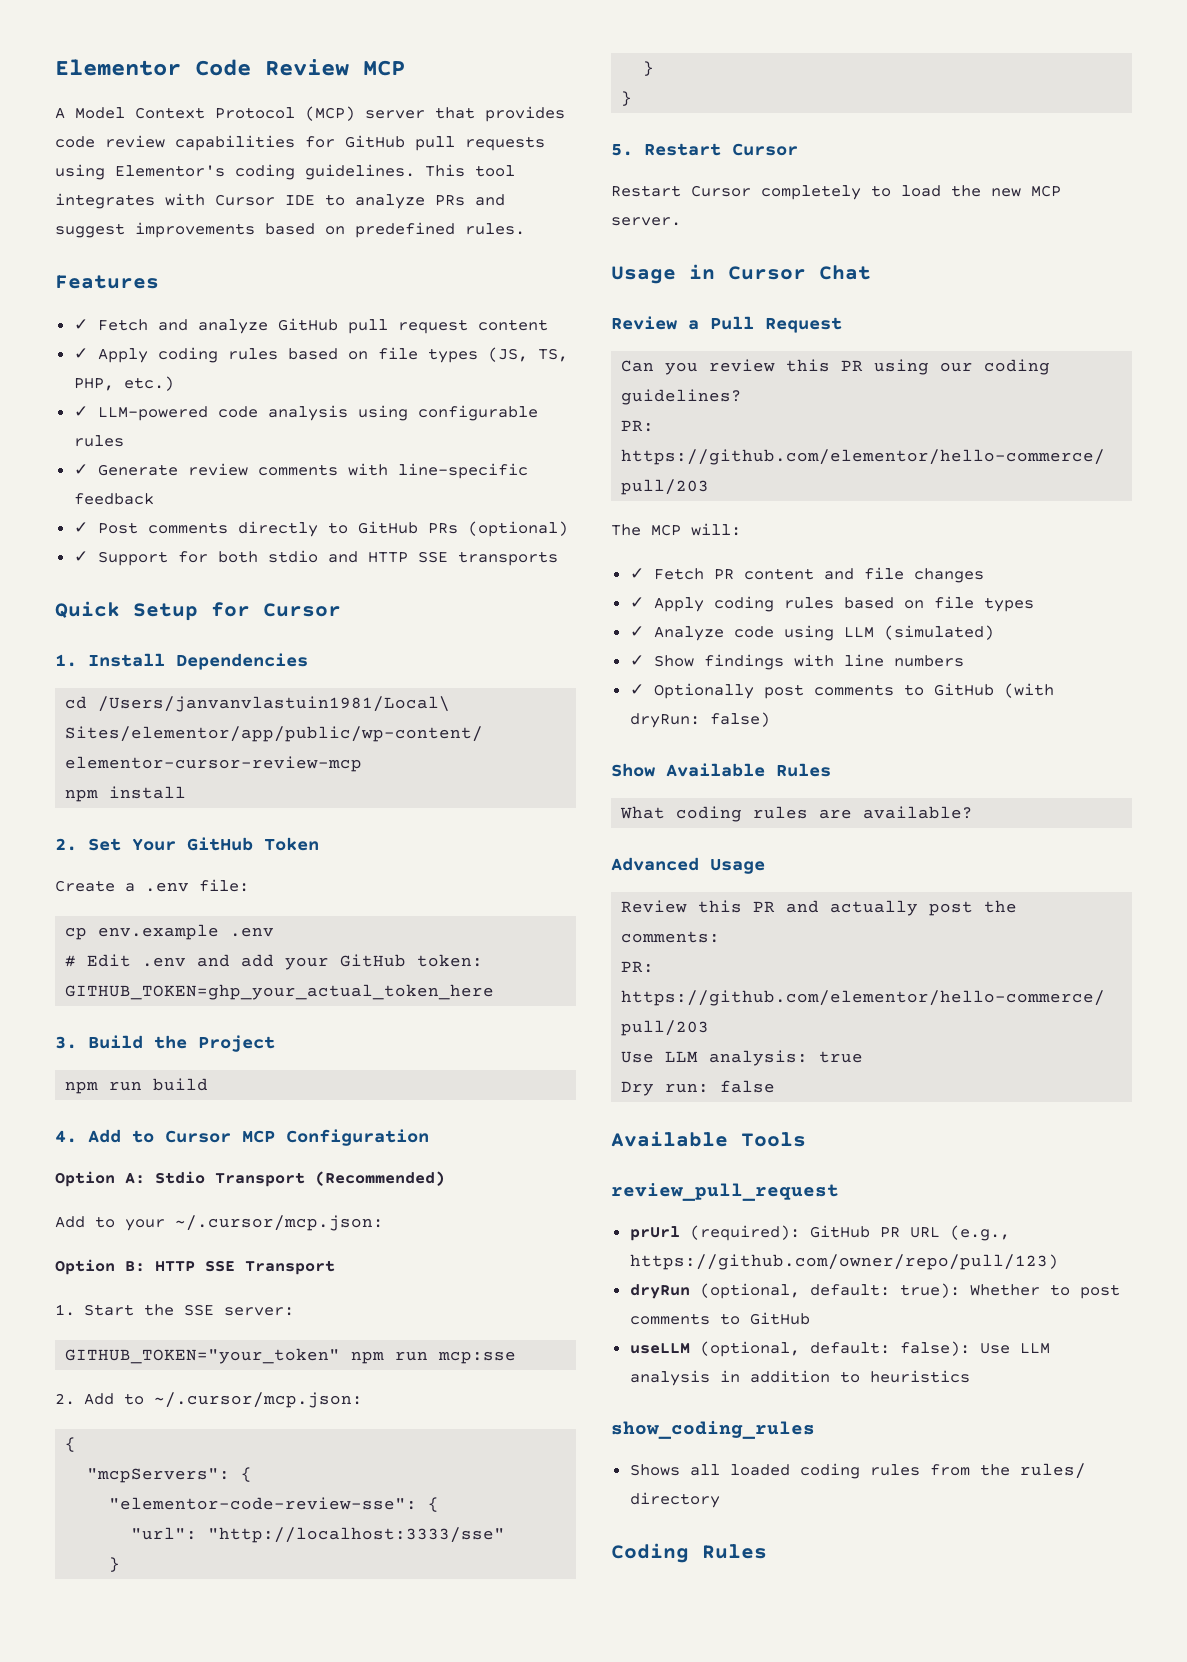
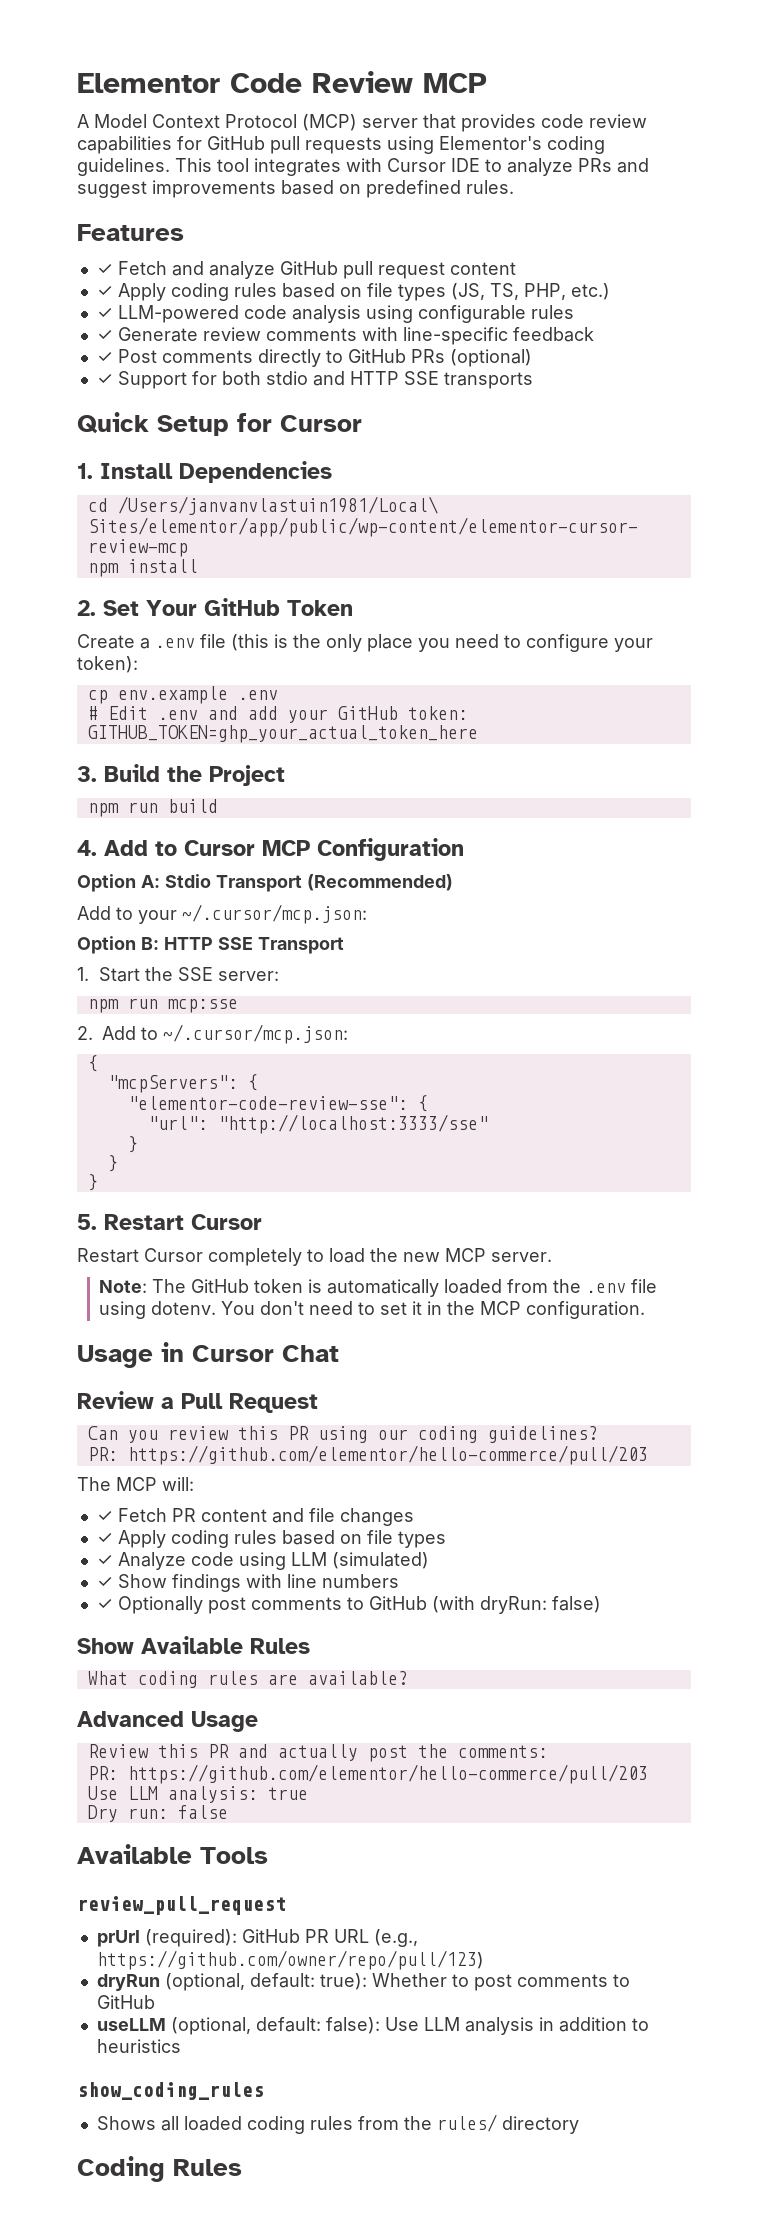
[199,879,249,892] file: -> [200,634,653,652] [77,656,138,673] file (this is the only place you need to configure your token):
[65,1348,341,1364] GITHUB_TOKEN="your_token" -> (280, 976) none
(681, 221) none -> [99,1279,658,1297] [99,1301,646,1319] // Note: The GitHub token is automatically loaded from the .env file using dotenv. You don't need to set it in the MCP configuration.

